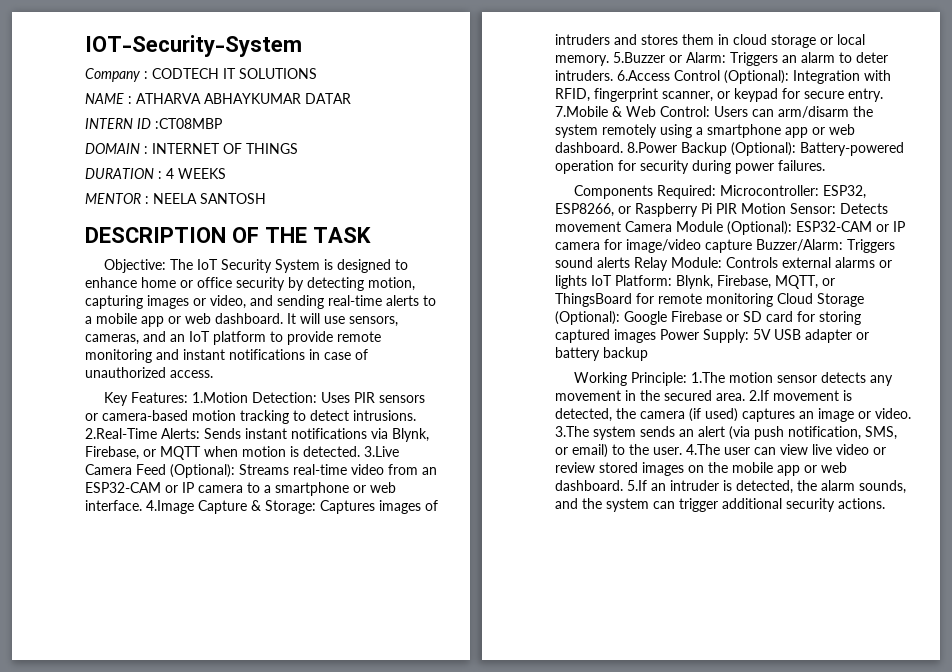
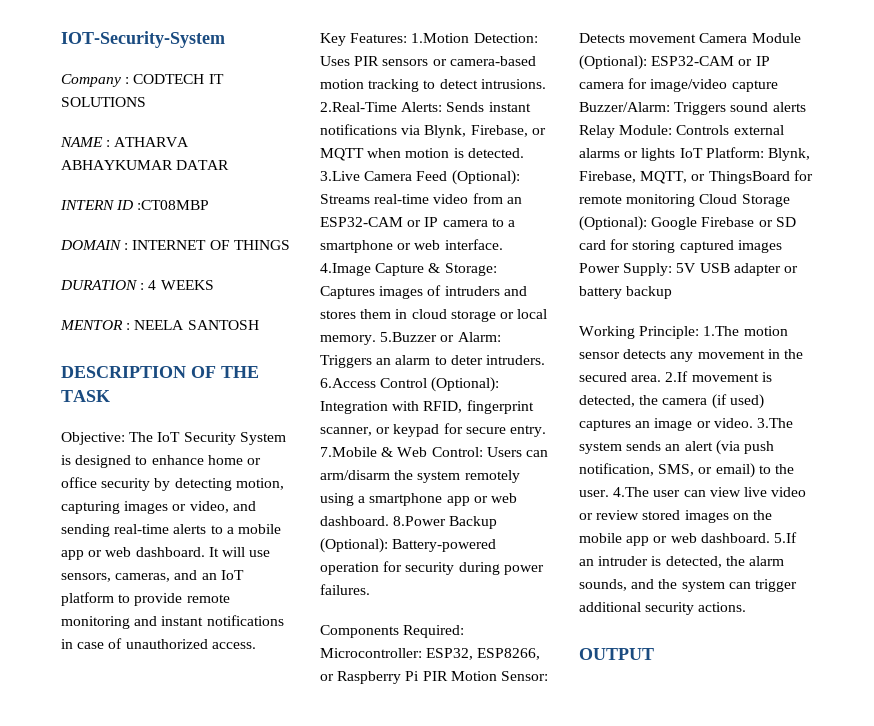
(885, 503) none -> [579,648,654,660] // OUTPUT

